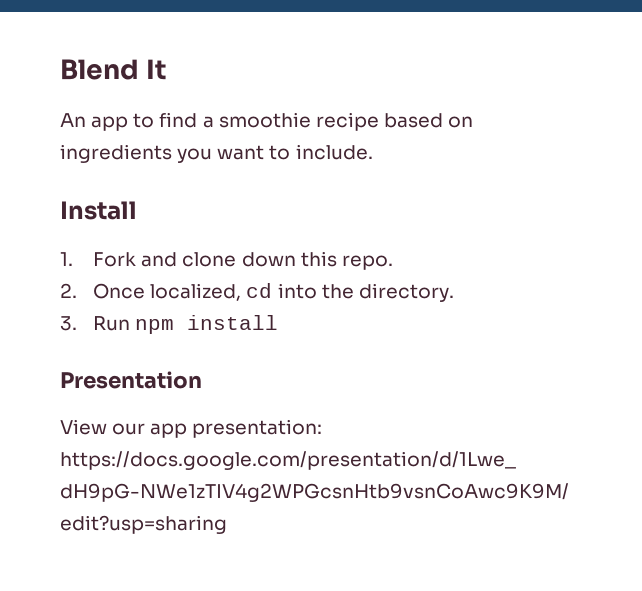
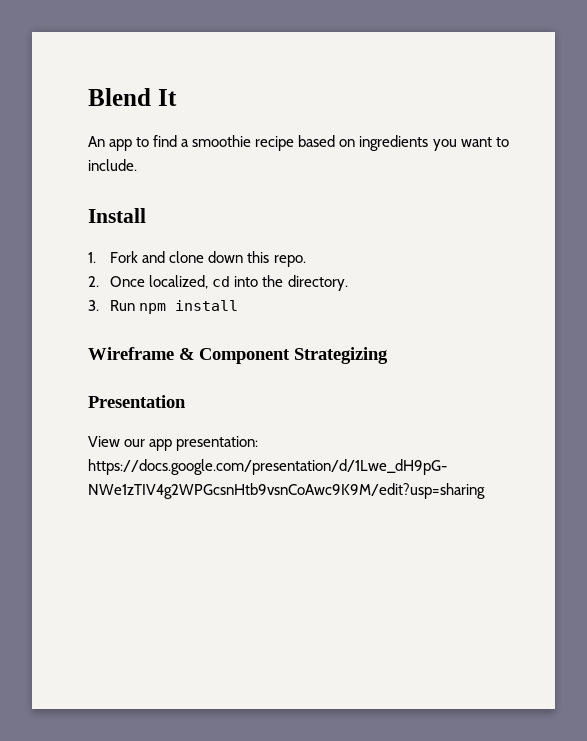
(279, 322) none -> [88,347,388,364] // Wireframe & Component Strategizing

